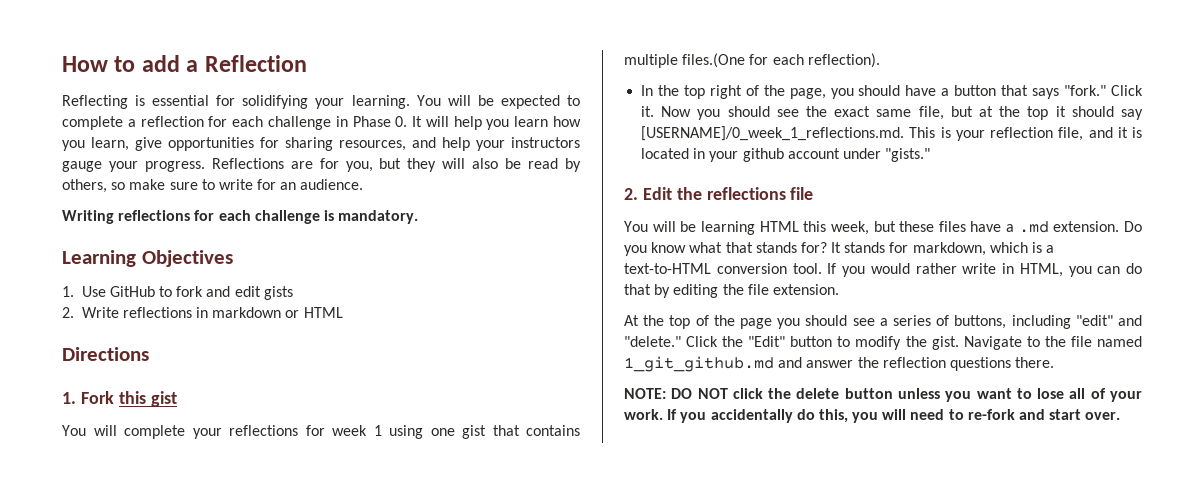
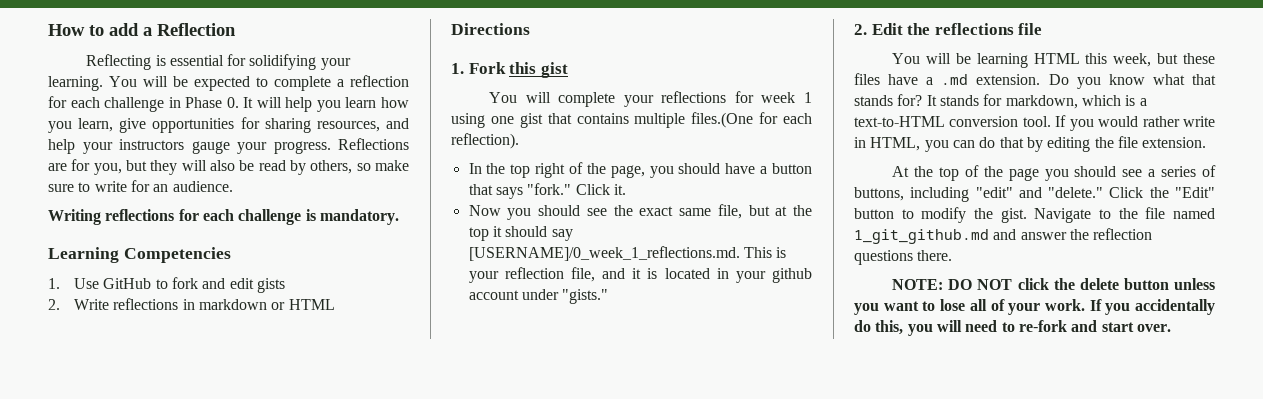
[141,250,233,267] Objectives -> [123,247,231,263] Competencies
(655, 111) none -> (626, 189) //

